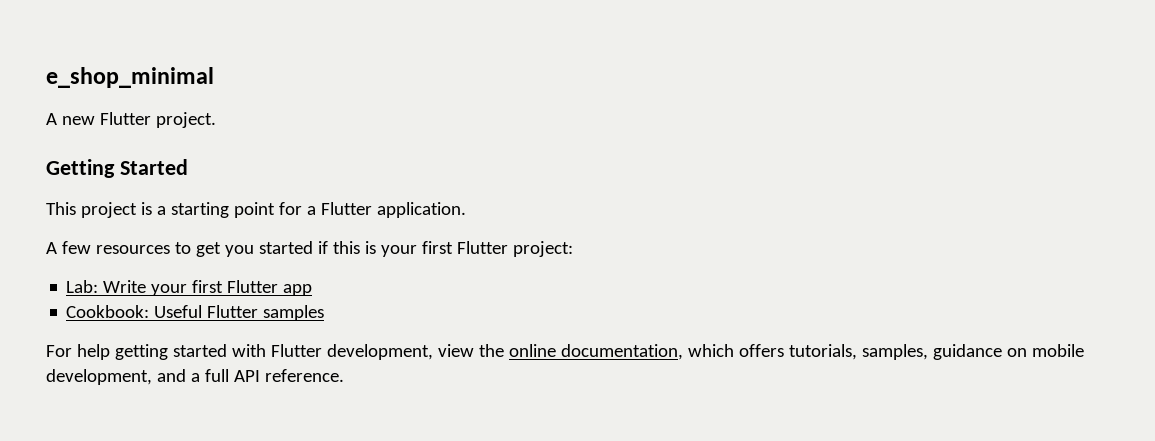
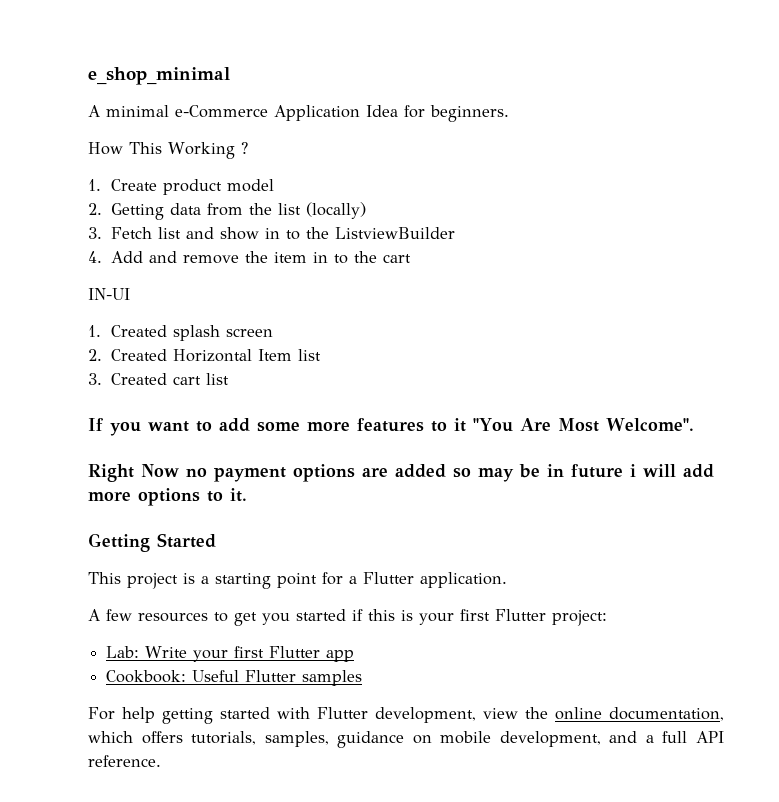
[61,112,216,128] new Flutter project. -> [106,105,509,122] [88,142,248,159] [88,179,275,195] [88,202,367,220] [88,227,456,240] [88,251,412,264] [88,288,130,300] [88,325,274,341] [88,349,322,362] [88,373,230,385] [88,418,694,436] [88,464,714,482] [88,488,247,506] minimal e-Commerce Application Idea for beginners. // How This Working ? // 1. Create product model // 2. Getting data from the list (locally) // 3. Fetch list and show in to the ListviewBuilder // 4. Add and remove the item in to the cart // IN-UI // 1. Created splash screen // 2. Created Horizontal Item list // 3. Created cart list // If you want to add some more features to it "You Are Most Welcome". // Right Now no payment options are added so may be in future i will add more options to it.

